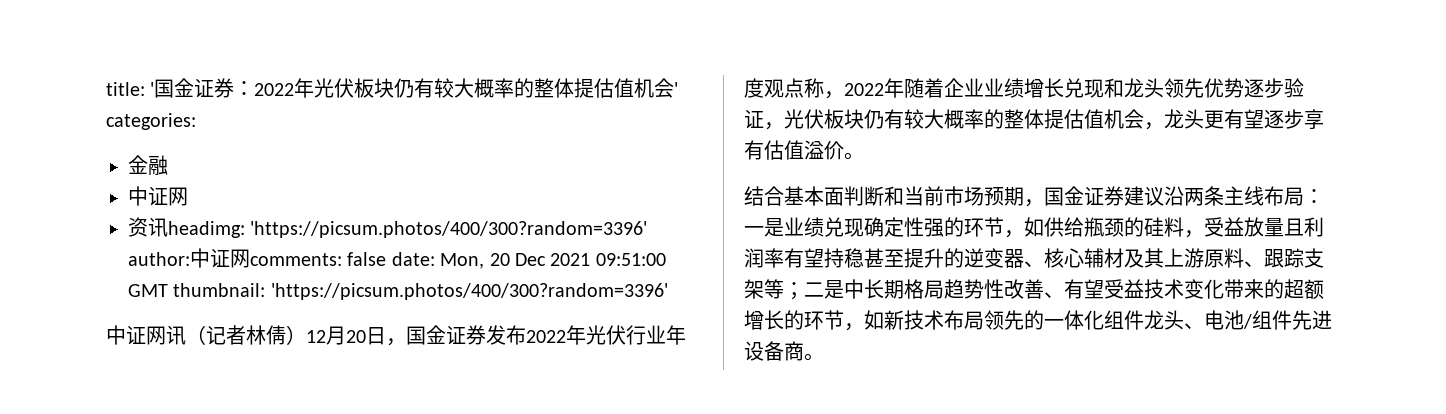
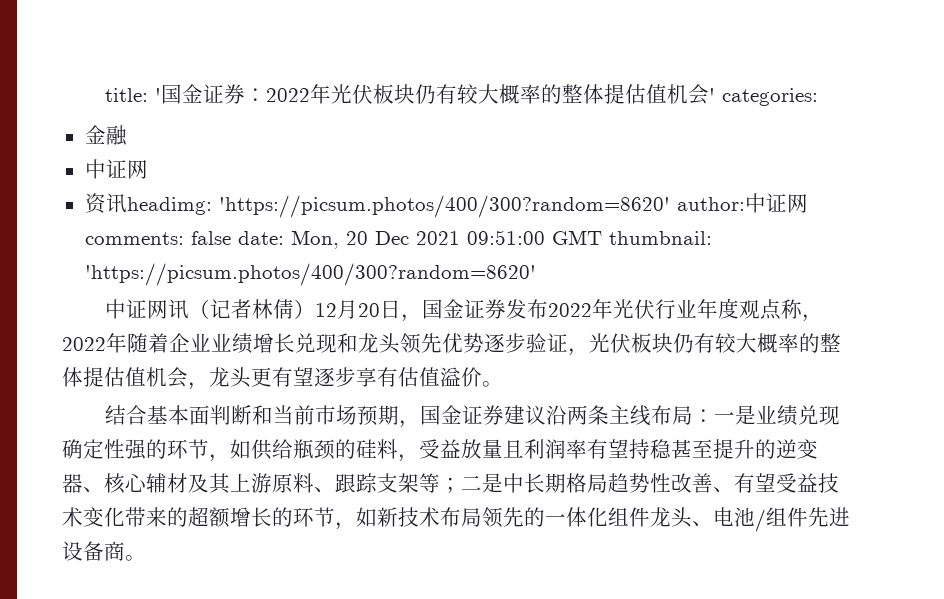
[250,221,648,238] 'https://picsum.photos/400/300?random=3396' -> [218,195,670,218] 'https://picsum.photos/400/300?random=8620'
[270,283,668,300] 'https://picsum.photos/400/300?random=3396' -> [84,263,536,286] 'https://picsum.photos/400/300?random=8620'

